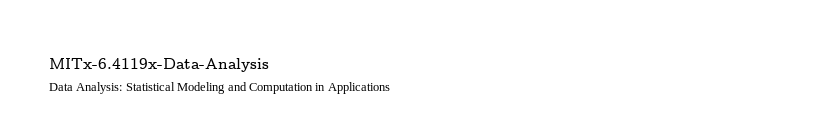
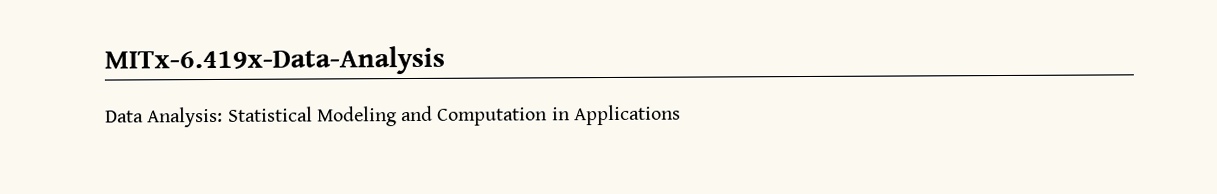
[49,58,269,72] MITx-6.4119x-Data-Analysis -> [104,45,445,76] MITx-6.419x-Data-Analysis

